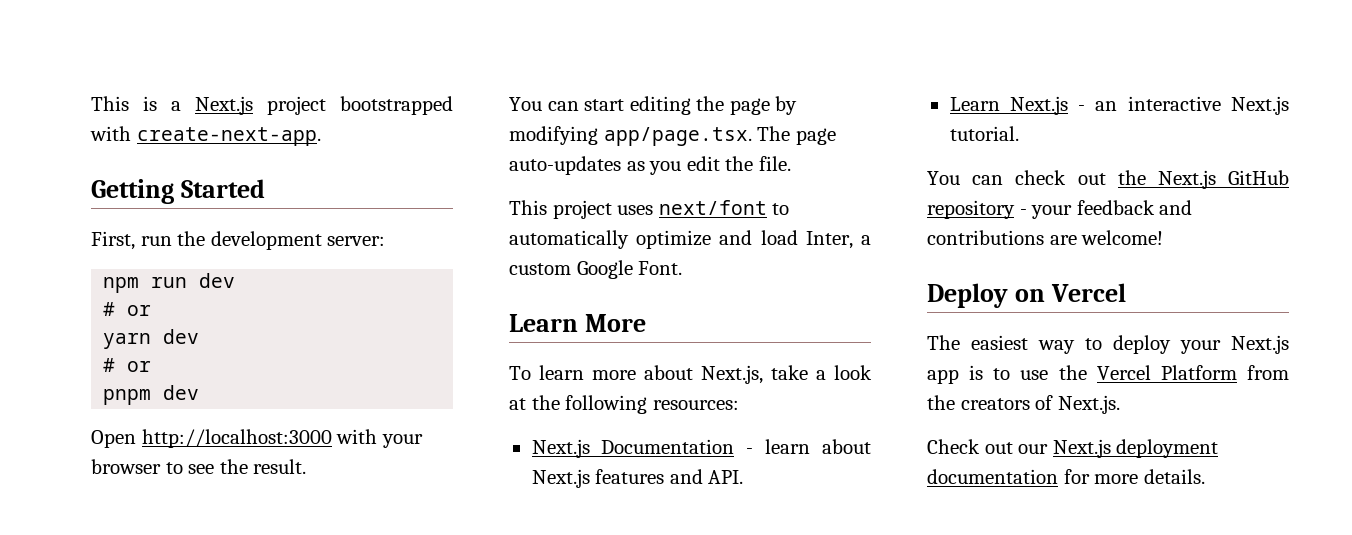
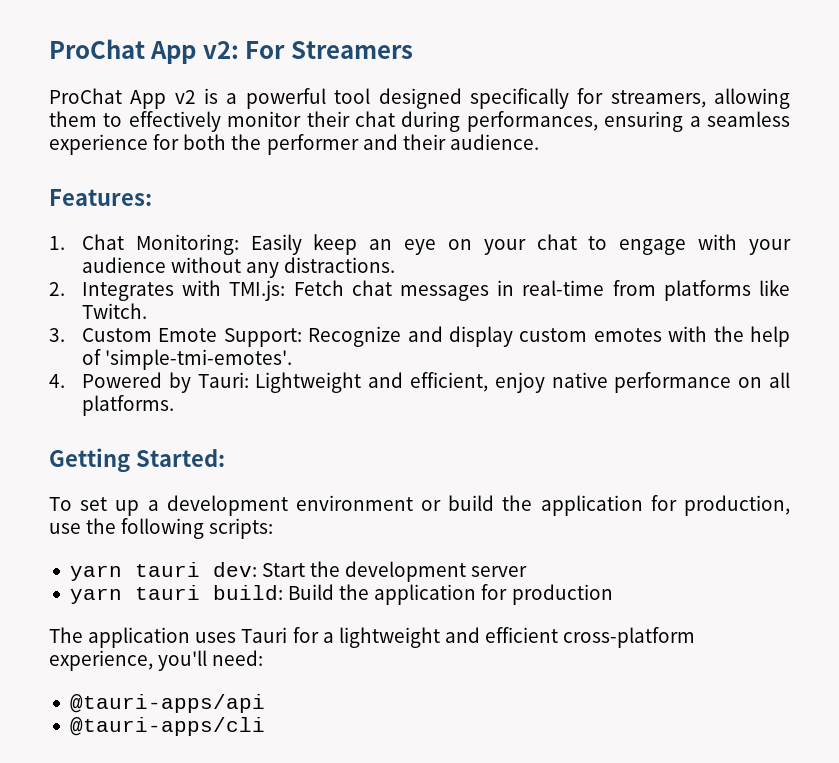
[91,96,453,115] [90,126,321,146] [91,179,265,204] [91,231,386,250] [103,273,236,293] [103,302,152,316] [103,329,200,349] [103,358,152,372] [103,385,200,405] [91,429,423,448] [91,459,307,474] [509,96,798,115] [509,126,836,146] [509,156,791,175] [509,200,790,219] [509,230,871,249] [509,260,683,279] [509,314,646,332] [509,365,872,384] [509,395,739,414] [531,439,871,458] [531,469,744,488] [949,96,1289,115] [949,126,1019,141] [927,170,1289,189] [927,200,1193,219] [927,230,1164,245] [927,283,1126,308] [927,335,1289,354] [927,365,1289,384] [927,395,1120,414] [927,439,1219,458] [927,469,1205,484] This is a Next.js project bootstrapped with create-next-app. // Getting Started // First, run the development server: // npm run dev // # or // yarn dev // # or // pnpm dev // Open http://localhost:3000 with your browser to see the result. // You can start editing the page by modifying app/page.tsx. The page auto-updates as you edit the file. // This project uses next/font to automatically optimize and load Inter, a custom Google Font. // Learn More // To learn more about Next.js, take a look at the following resources: // Next.js Documentation - learn about Next.js features and API. // Learn Next.js - an interactive Next.js tutorial. // You can check out the Next.js GitHub repository - your feedback and contributions are welcome! // Deploy on Vercel // The easiest way to deploy your Next.js app is to use the Vercel Platform from the creators of Next.js. // Check out our Next.js deployment documentation for more details. -> [49,39,413,64] [49,88,791,109] [49,111,790,132] [49,134,539,155] [49,189,152,206] [49,234,791,255] [81,257,396,278] [49,280,790,301] [81,303,147,319] [49,326,791,347] [81,349,293,370] [49,372,790,393] [81,395,174,416] [49,448,225,473] [49,495,791,516] [49,518,274,539] [69,561,528,582] [69,584,613,605] [49,627,696,648] [49,650,264,671] [69,694,265,713] [69,717,265,736] ProChat App v2: For Streamers // ProChat App v2 is a powerful tool designed specifically for streamers, allowing them to effectively monitor their chat during performances, ensuring a seamless experience for both the performer and their audience. // Features: // 1. Chat Monitoring: Easily keep an eye on your chat to engage with your audience without any distractions. // 2. Integrates with TMI.js: Fetch chat messages in real-time from platforms like Twitch. // 3. Custom Emote Support: Recognize and display custom emotes with the help of 'simple-tmi-emotes'. // 4. Powered by Tauri: Lightweight and efficient, enjoy native performance on all platforms. // Getting Started: // To set up a development environment or build the application for production, use the following scripts: // yarn tauri dev: Start the development server // yarn tauri build: Build the application for production // The application uses Tauri for a lightweight and efficient cross-platform experience, you'll need: // @tauri-apps/api // @tauri-apps/cli

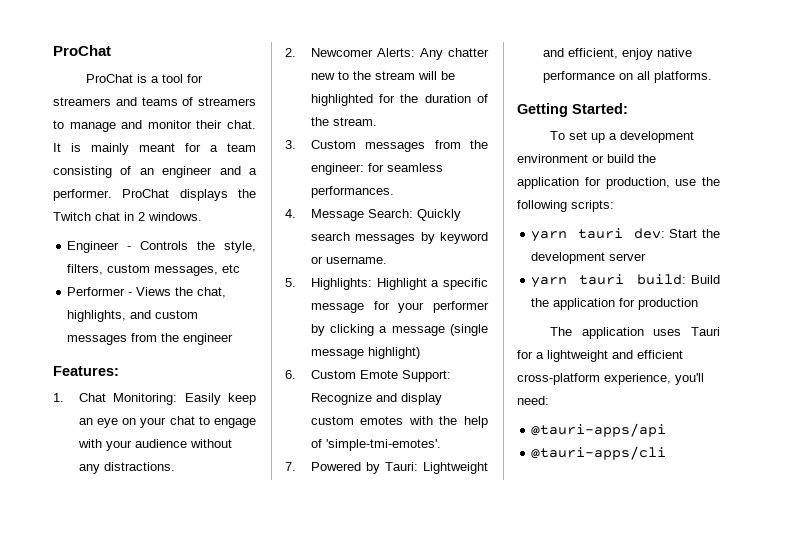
[49,39,413,64] [49,88,791,109] [49,111,790,132] [49,134,539,155] ProChat App v2: For Streamers // ProChat App v2 is a powerful tool designed specifically for streamers, allowing them to effectively monitor their chat during performances, ensuring a seamless experience for both the performer and their audience. -> [53,45,111,56] [86,74,204,83] [53,97,256,106] [53,120,256,132] [53,143,256,155] [53,166,257,178] [53,189,256,201] [53,212,202,221] [67,241,256,253] [67,264,241,276] [67,287,227,298] [67,310,199,322] [67,333,234,345] ProChat // ProChat is a tool for streamers and teams of streamers to manage and monitor their chat. It is mainly meant for a team consisting of an engineer and a performer. ProChat displays the Twitch chat in 2 windows. // Engineer - Controls the style, filters, custom messages, etc // Performer - Views the chat, highlights, and custom messages from the engineer
[81,280,790,301] [81,303,147,319] [49,328,65,342] Integrates with TMI.js: Fetch chat messages in real-time from platforms like Twitch. // 3. -> [310,48,489,60] [310,71,455,80] [310,94,488,106] [310,117,377,126] [285,140,488,152] [310,163,443,175] [310,186,394,198] [285,209,461,221] [310,232,488,244] [310,256,387,264] [285,278,488,290] [310,301,489,313] [310,324,488,336] [310,347,420,359] [285,370,296,379] Newcomer Alerts: Any chatter new to the stream will be highlighted for the duration of the stream. // 3. Custom messages from the engineer: for seamless performances. // 4. Message Search: Quickly search messages by keyword or username. // 5. Highlights: Highlight a specific message for your performer by clicking a message (single message highlight) // 6.
[49,374,65,388] 4. -> [285,462,296,471] 7.

